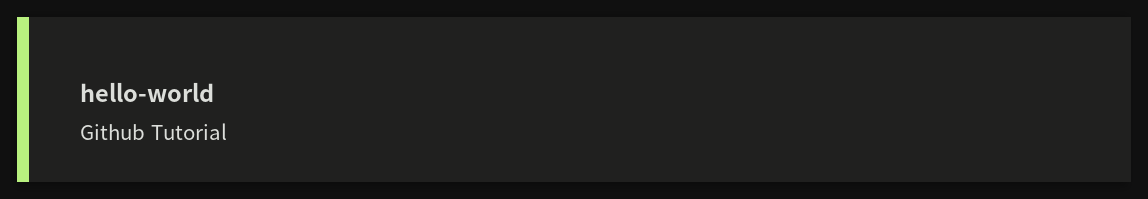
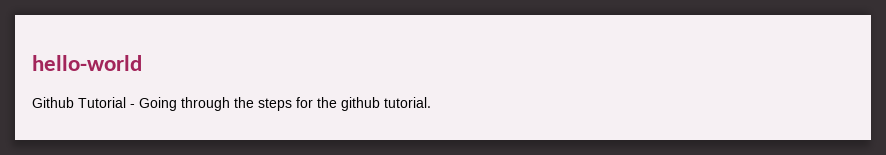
(227, 131) none -> [130,97,431,111] - Going through the steps for the github tutorial.

